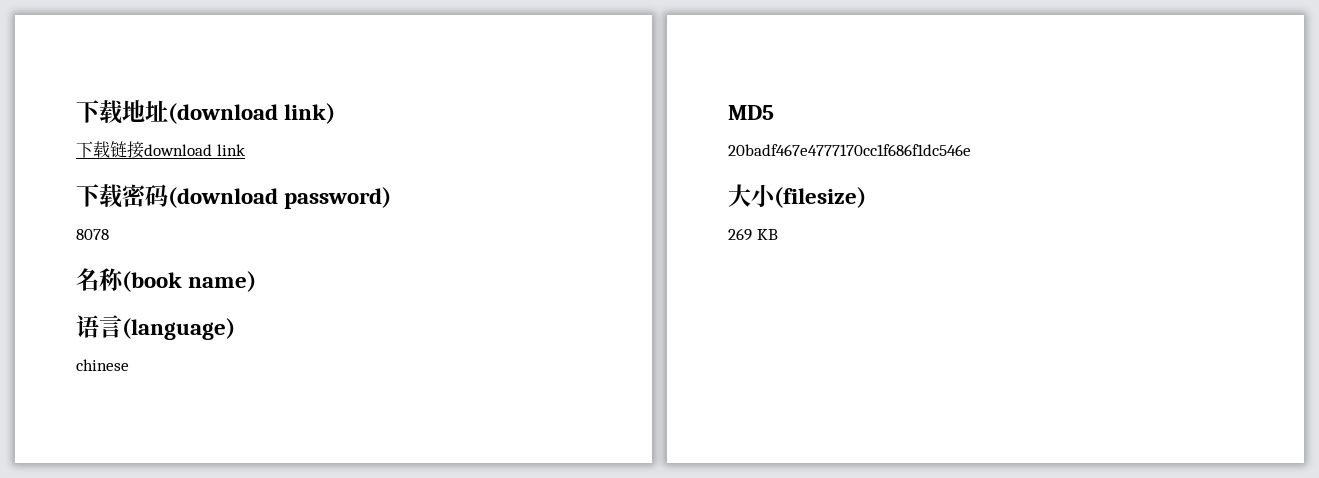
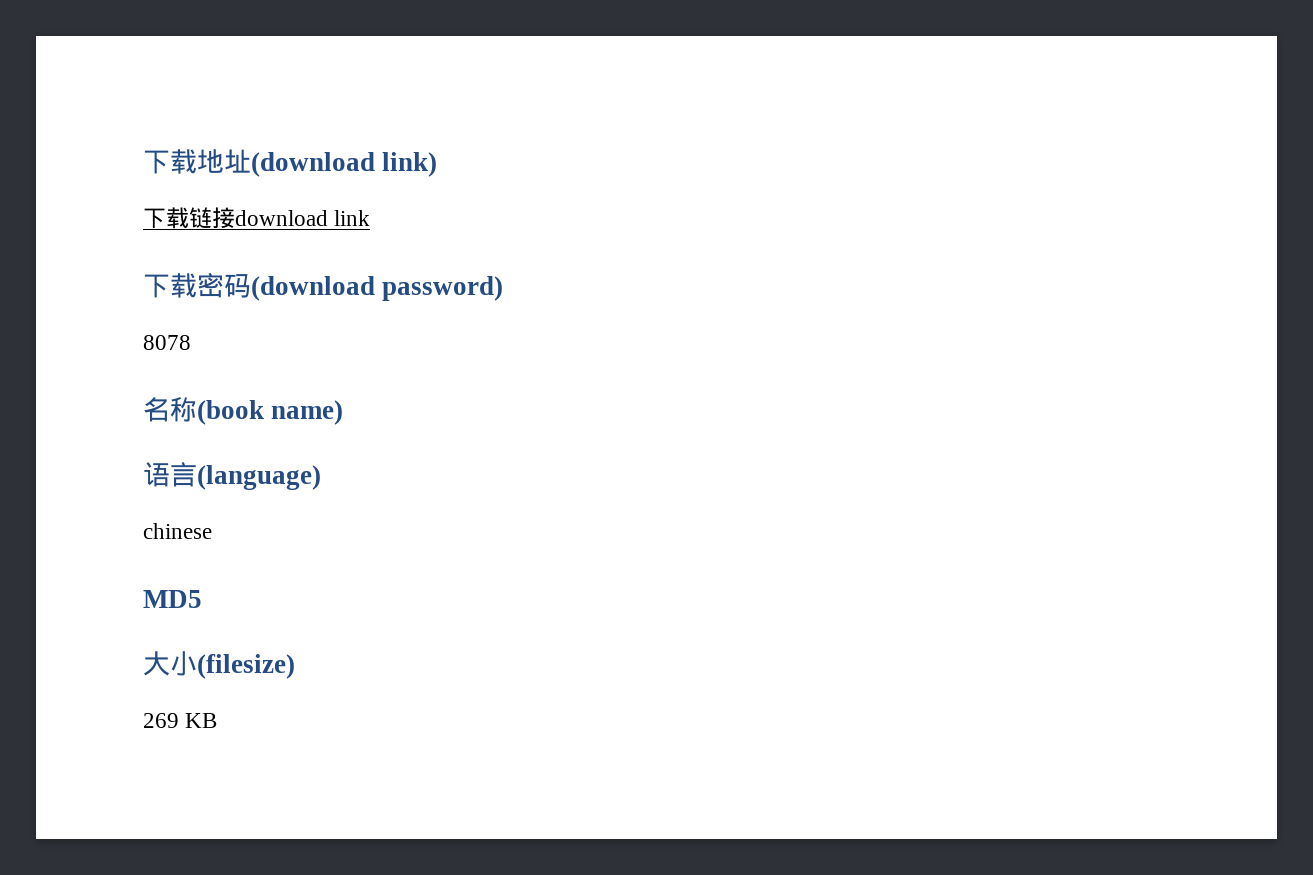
[728,144,971,156] // 20badf467e4777170cc1f686f1dc546e -> (202, 599) none

